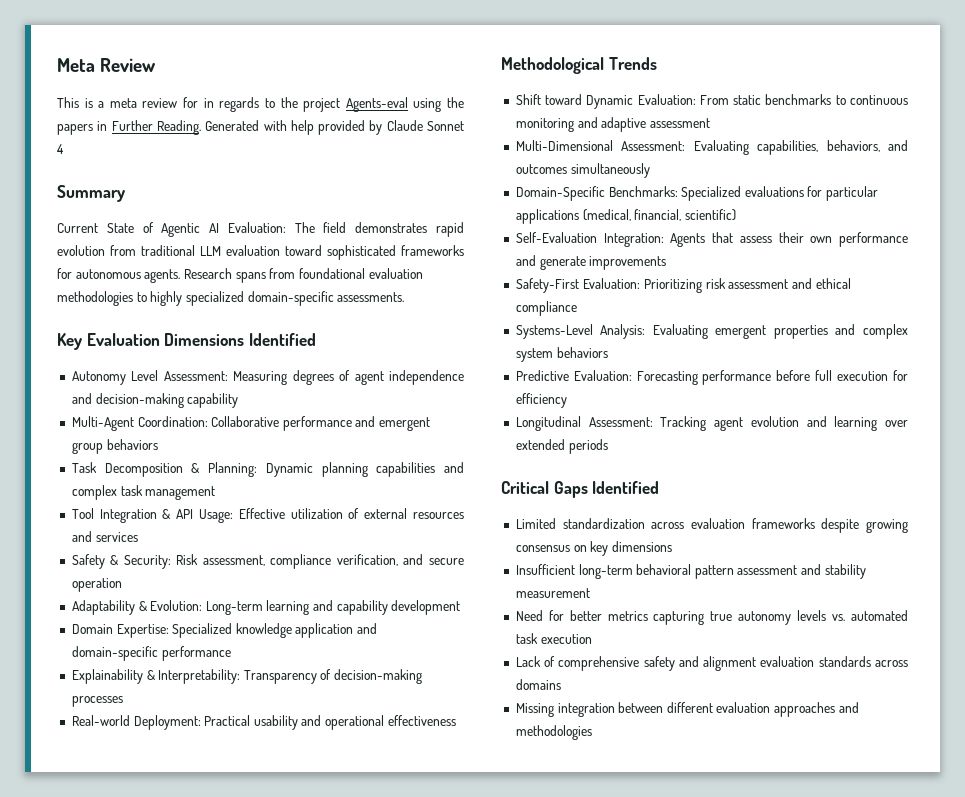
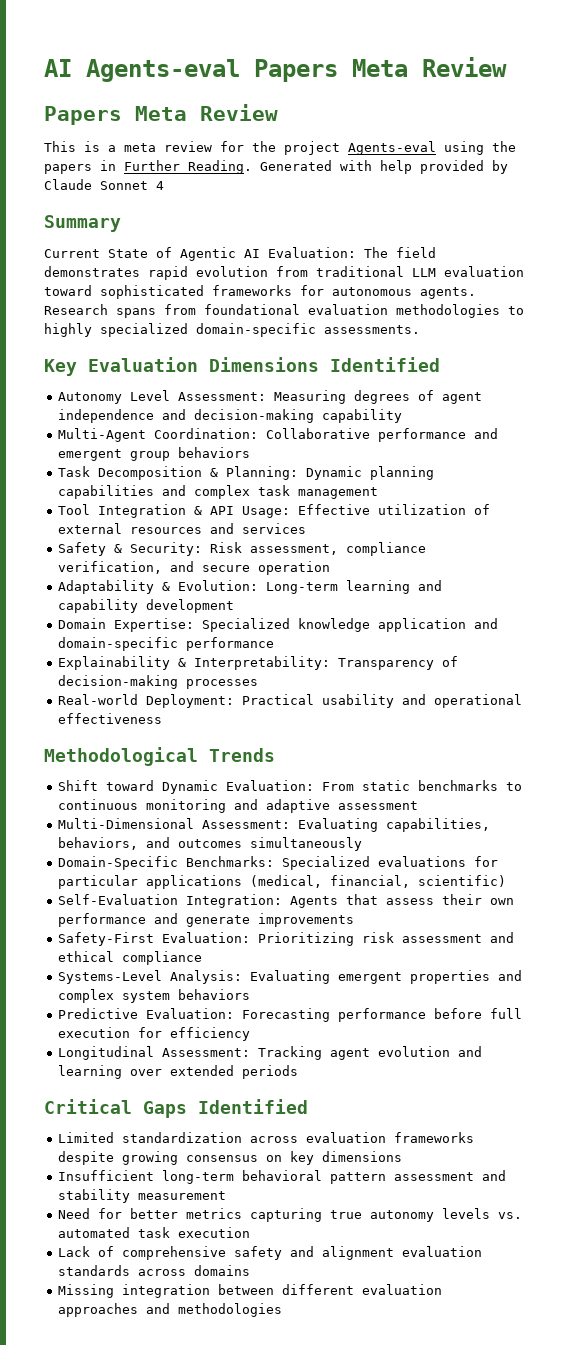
(57, 65) none -> [44,57,507,82] [44,106,122,125] AI Agents-eval Papers Meta Review // Papers
[203,97,275,112] in regards to -> (244, 146) none

